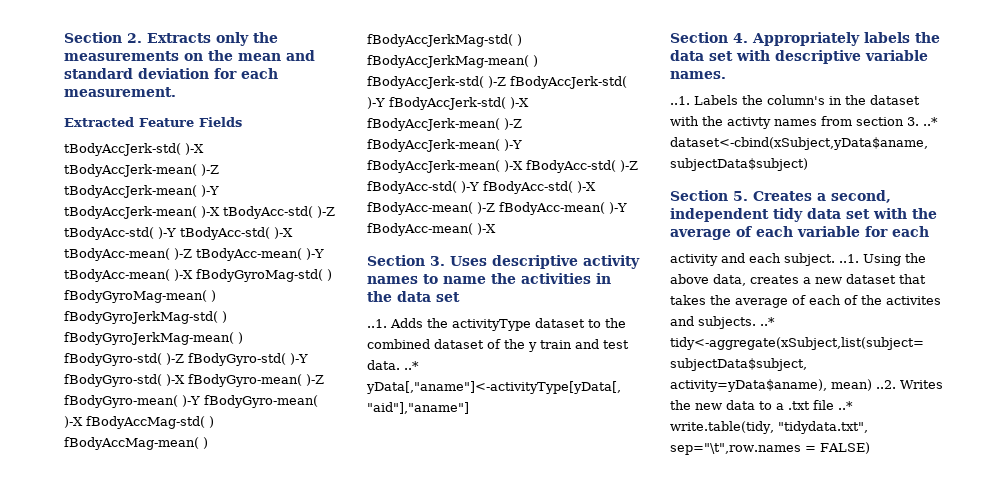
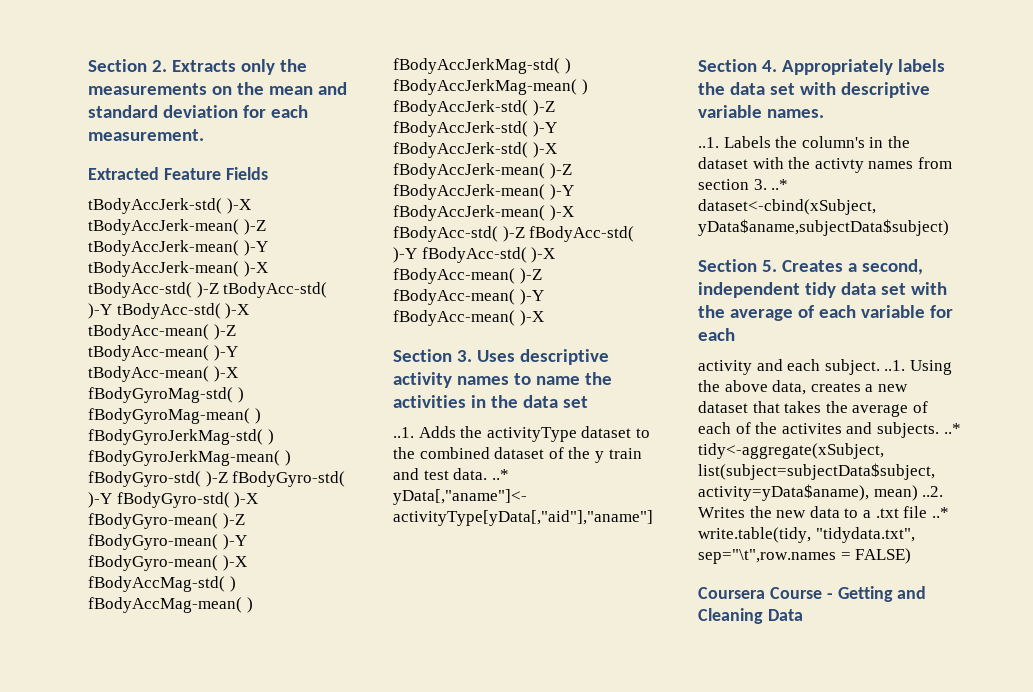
(870, 448) none -> [698,586,927,602] [698,608,803,624] // Coursera Course - Getting and Cleaning Data

